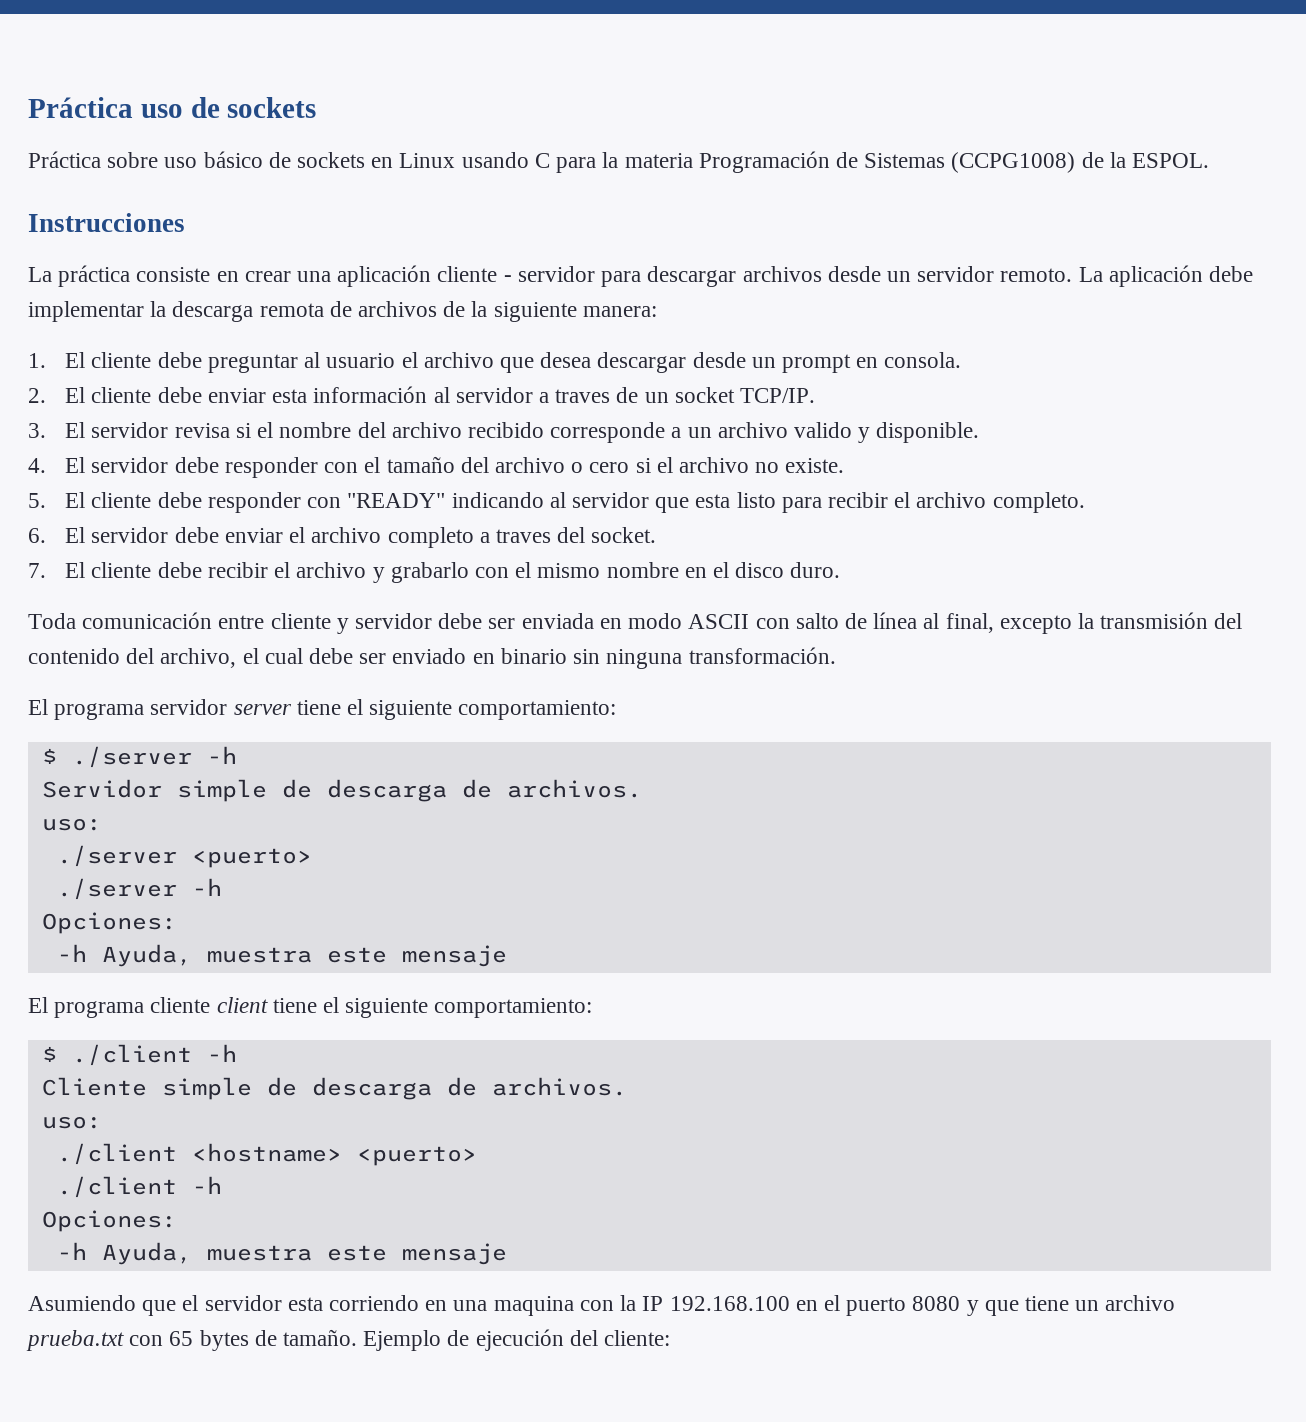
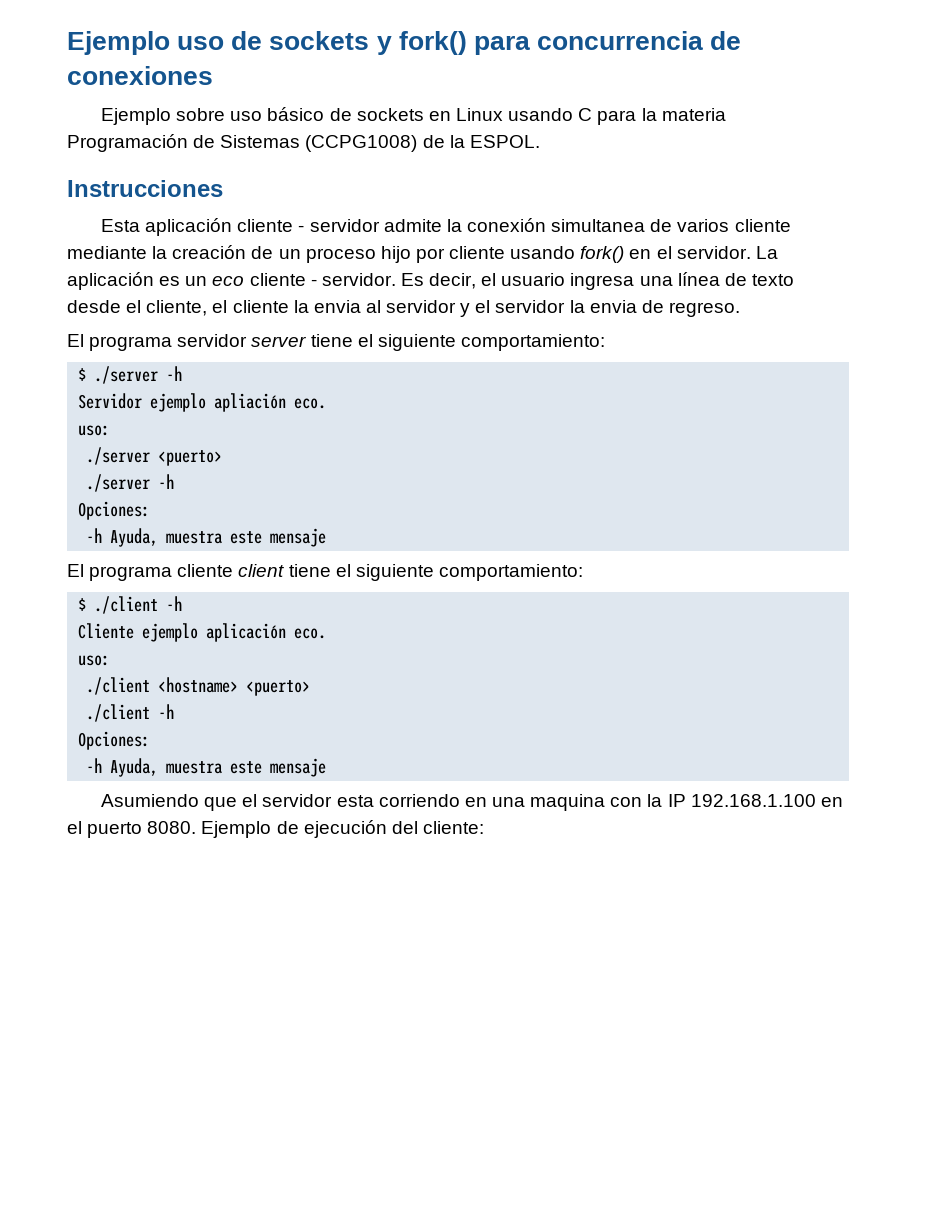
[28,97,133,118] Práctica -> [67,31,170,55] Ejemplo
[28,151,101,168] // Práctica -> [376,31,742,55] [67,66,213,85] [101,108,172,125] y fork() para concurrencia de conexiones // Ejemplo
[28,265,1253,287] [28,301,657,322] [28,352,962,373] [28,386,815,403] [28,422,980,443] [28,456,845,478] [28,492,1085,513] [28,527,657,548] [28,562,841,583] [28,612,1243,634] [28,647,836,669] La práctica consiste en crear una aplicación cliente - servidor para descargar archivos desde un servidor remoto. La aplicación debe implementar la descarga remota de archivos de la siguiente manera: // 1. El cliente debe preguntar al usuario el archivo que desea descargar desde un prompt en consola. // 2. El cliente debe enviar esta información al servidor a traves de un socket TCP/IP. // 3. El servidor revisa si el nombre del archivo recibido corresponde a un archivo valido y disponible. // 4. El servidor debe responder con el tamaño del archivo o cero si el archivo no existe. // 5. El cliente debe responder con "READY" indicando al servidor que esta listo para recibir el archivo completo. // 6. El servidor debe enviar el archivo completo a traves del socket. // 7. El cliente debe recibir el archivo y grabarlo con el mismo nombre en el disco duro. // Toda comunicación entre cliente y servidor debe ser enviada en modo ASCII con salto de línea al final, excepto la transmisión del contenido del archivo, el cual debe ser enviado en binario sin ninguna transformación. -> [101,218,791,236] [67,245,778,263] [67,272,794,290] [67,300,740,317] Esta aplicación cliente - servidor admite la conexión simultanea de varios cliente mediante la creación de un proceso hijo por cliente usando fork() en el servidor. La aplicación es un eco cliente - servidor. Es decir, el usuario ingresa una línea de texto desde el cliente, el cliente la envia al servidor y el servidor la envia de regreso.
[176,779,642,802] simple de descarga de archivos. -> [150,393,327,412] ejemplo apliación eco.
[161,1077,627,1100] simple de descarga de archivos. -> [142,623,327,642] ejemplo aplicación eco.
[669,1296,790,1311] 192.168.100 -> [690,794,816,807] 192.168.1.100
[912,1295,1176,1316] [26,1329,358,1351] 8080 y que tiene un archivo prueba.txt con 65 bytes de tamaño. -> [147,821,197,834] 8080.

